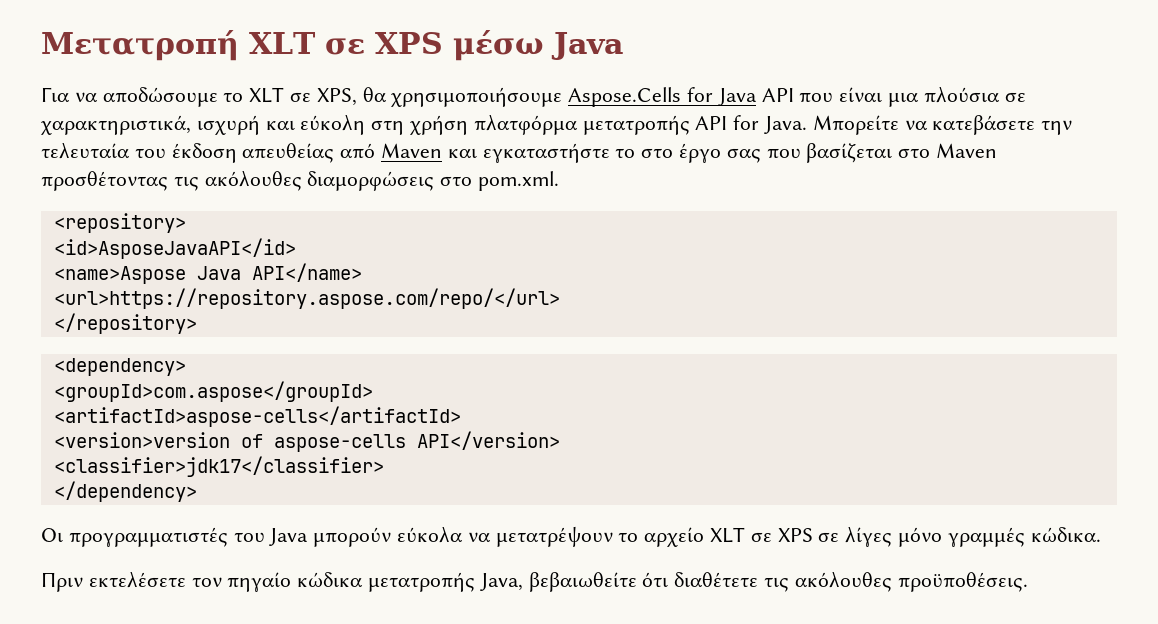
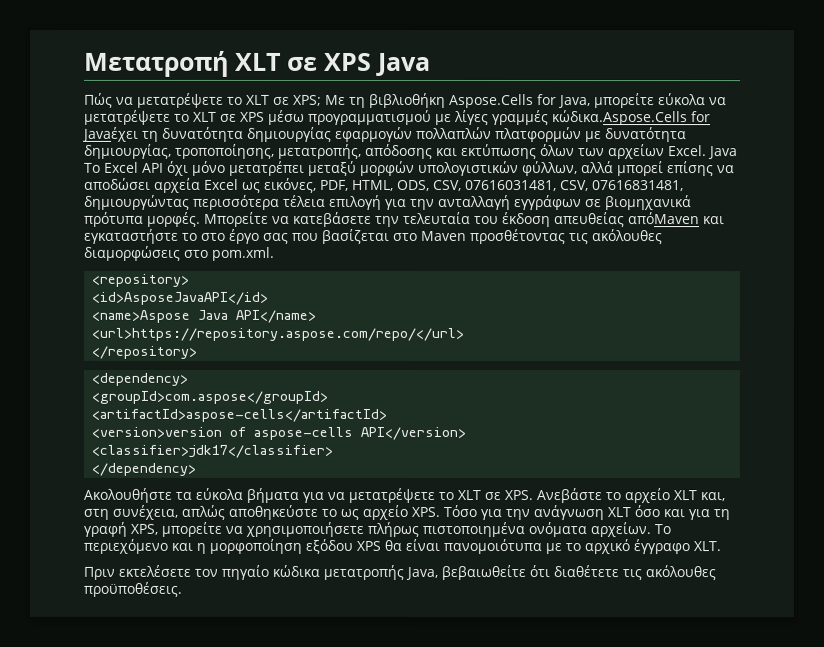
[452,30,544,61] μέσω -> (372, 61) none
[41,86,1026,107] [41,114,808,135] Για να αποδώσουμε το XLT σε XPS, θα χρησιμοποιήσουμε Aspose.Cells for Java API που είναι μια πλούσια σε χαρακτηριστικά, ισχυρή και εύκολη στη χρήση πλατφόρμα μετατροπής API for Java. -> [84,92,727,109] [84,109,711,126] [82,126,687,143] [84,143,738,160] [84,160,735,177] [84,177,684,193] [84,194,692,211] [84,211,201,227] Πώς να μετατρέψετε το XLT σε XPS; Με τη βιβλιοθήκη Aspose.Cells for Java, μπορείτε εύκολα να μετατρέψετε το XLT σε XPS μέσω προγραμματισμού με λίγες γραμμές κώδικα.Aspose.Cells for Javaέχει τη δυνατότητα δημιουργίας εφαρμογών πολλαπλών πλατφορμών με δυνατότητα δημιουργίας, τροποποίησης, μετατροπής, απόδοσης και εκτύπωσης όλων των αρχείων Excel. Java Το Excel API όχι μόνο μετατρέπει μεταξύ μορφών υπολογιστικών φύλλων, αλλά μπορεί επίσης να αποδώσει αρχεία Excel ως εικόνες, PDF, HTML, ODS, CSV, 07616031481, CSV, 07616831481, δημιουργώντας περισσότερα τέλεια επιλογή για την ανταλλαγή εγγράφων σε βιομηχανικά πρότυπα μορφές.
[340,143,443,159] από Maven -> [628,212,700,225] απόMaven
[41,526,1101,547] Οι προγραμματιστές του Java μπορούν εύκολα να μετατρέψουν το αρχείο XLT σε XPS σε λίγες μόνο γραμμές κώδικα. -> [83,487,725,504] [83,504,730,521] [83,521,671,538] [83,538,721,555] Ακολουθήστε τα εύκολα βήματα για να μετατρέψετε το XLT σε XPS. Ανεβάστε το αρχείο XLT και, στη συνέχεια, απλώς αποθηκεύστε το ως αρχείο XPS. Τόσο για την ανάγνωση XLT όσο και για τη γραφή XPS, μπορείτε να χρησιμοποιήσετε πλήρως πιστοποιημένα ονόματα αρχείων. Το περιεχόμενο και η μορφοποίηση εξόδου XPS θα είναι πανομοιότυπα με το αρχικό έγγραφο XLT.

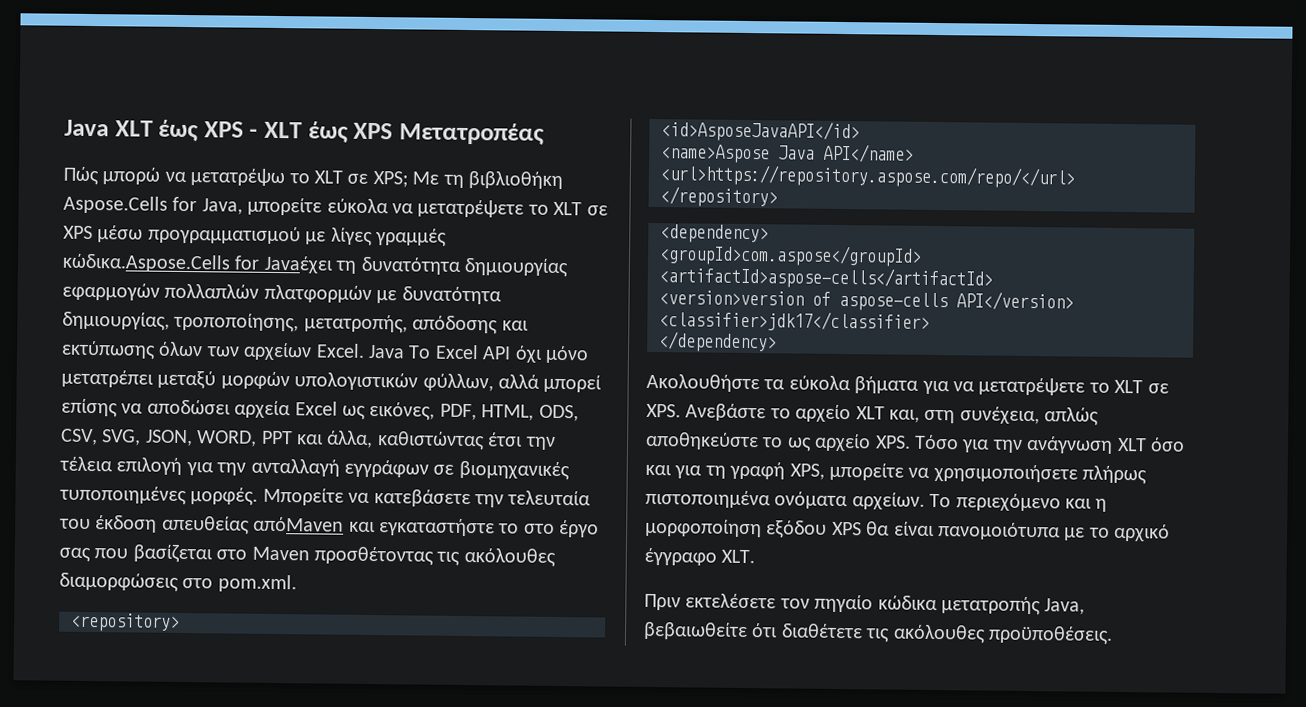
[84,50,431,78] [84,92,224,108] Μετατροπή XLT σε XPS Java // Πώς να μετατρέψετε -> [64,119,545,145] [63,166,286,187] Java XLT έως XPS - XLT έως XPS Μετατροπέας // Πώς μπορώ να μετατρέψω
[465,180,684,192] [84,194,280,210] 07616031481, CSV, 07616831481, δημιουργώντας περισσότερα -> [101,429,556,451] SVG, JSON, WORD, PPT και άλλα, καθιστώντας έτσι την
[605,195,692,211] [84,211,144,227] βιομηχανικά πρότυπα -> [458,460,570,481] [59,485,187,506] βιομηχανικές τυποποιημένες

